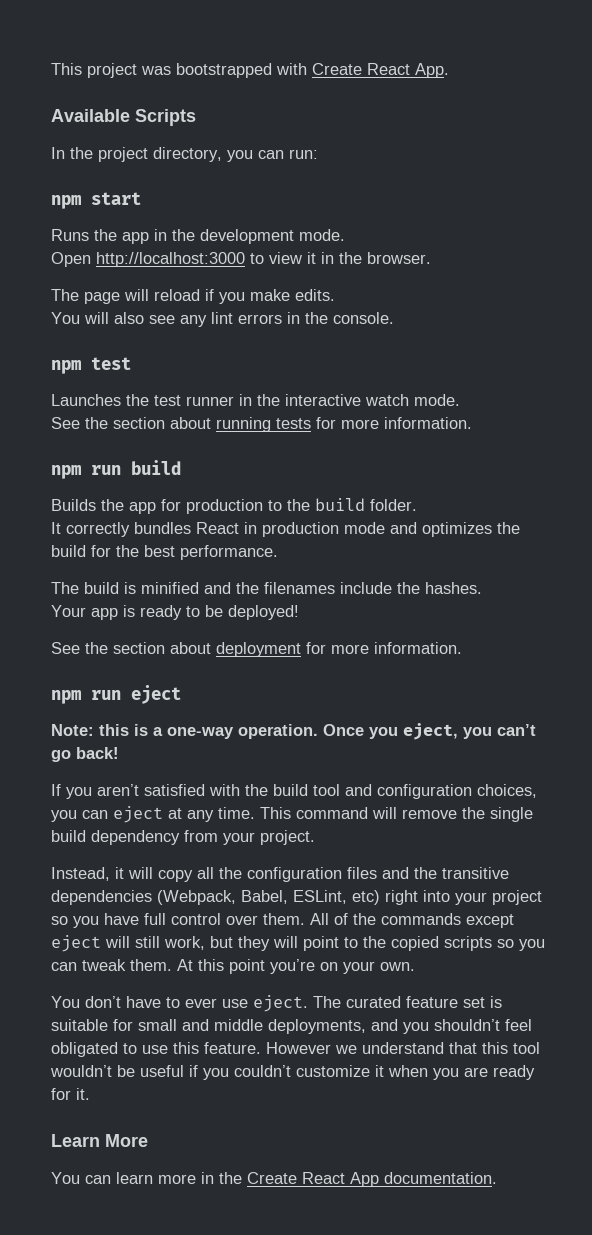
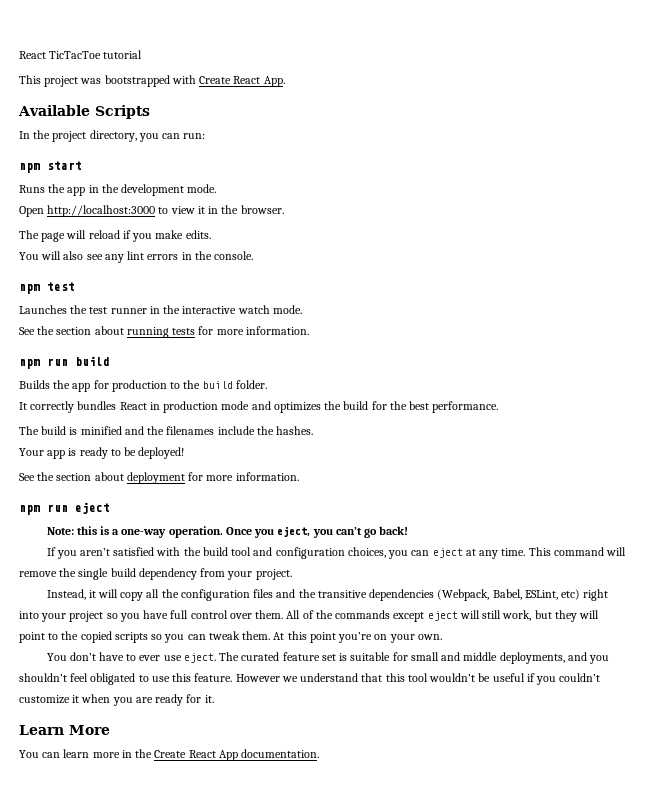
(51, 69) none -> [19,50,143,59] React TicTacToe tutorial //

